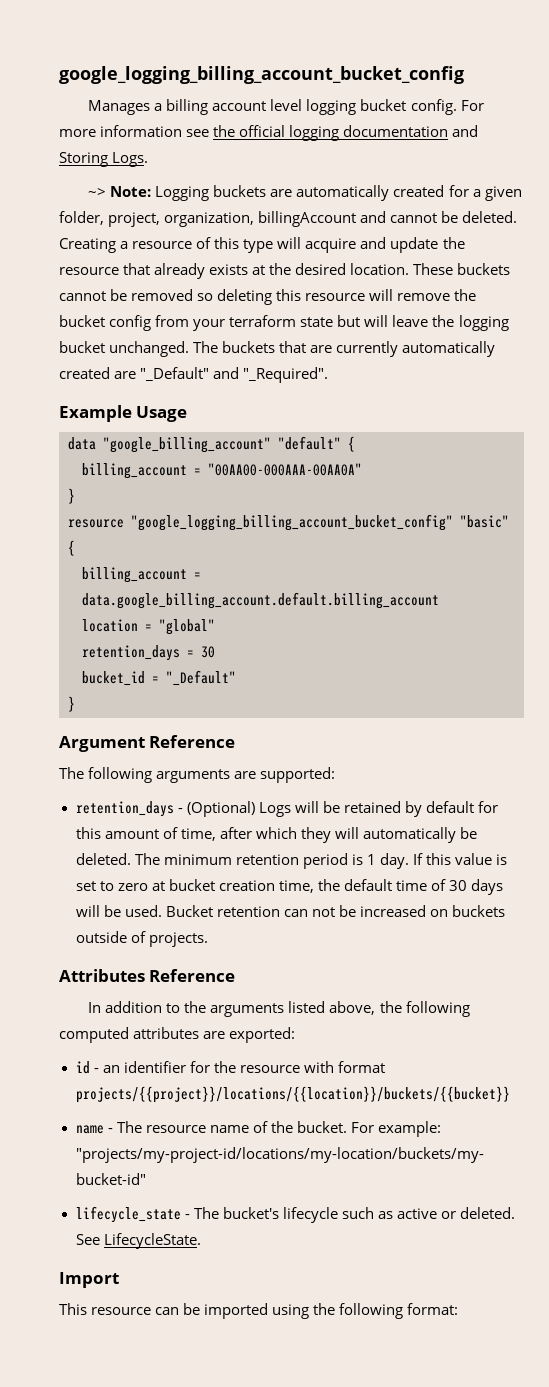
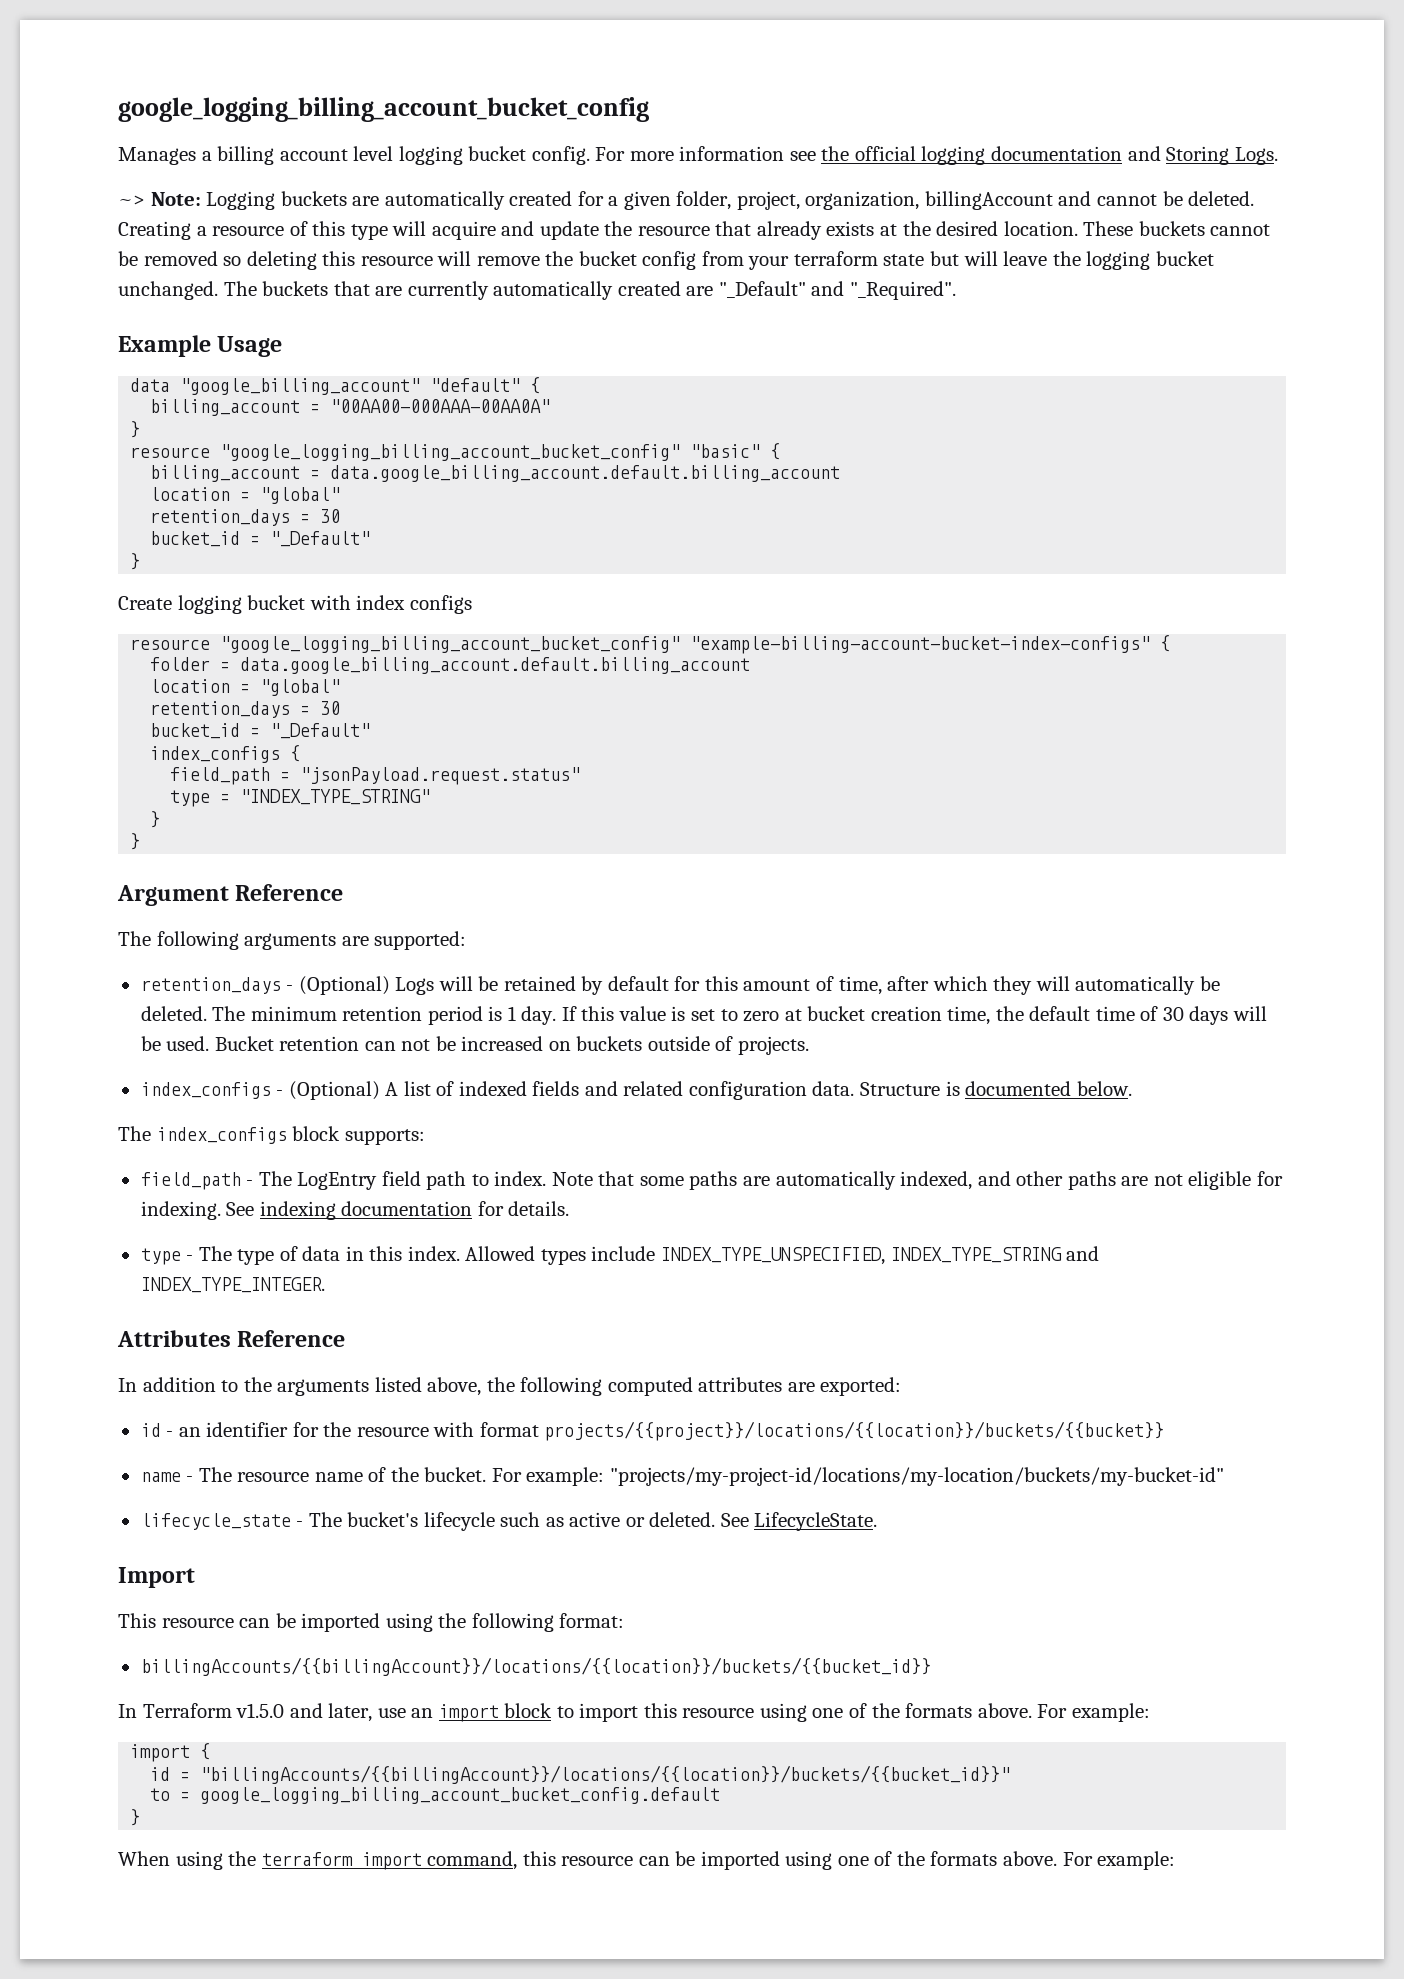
(75, 704) none -> [118,595,472,614] [130,635,1171,654] [150,657,751,674] [150,679,341,696] [150,701,341,718] [150,723,371,739] [150,745,301,763] [170,767,581,785] [170,789,431,807] [150,811,161,828] [130,833,141,850] // Create logging bucket with index configs // resource "google_logging_billing_account_bucket_config" "example-billing-account-bucket-index-configs" { // folder = data.google_billing_account.default.billing_account // location = "global" // retention_days = 30 // bucket_id = "_Default" // index_configs { // field_path = "jsonPayload.request.status" // type = "INDEX_TYPE_STRING" // } // }
(208, 939) none -> [140,1081,1132,1100] [118,1126,425,1145] [140,1171,1283,1190] [140,1201,570,1220] [140,1246,1100,1265] [140,1277,325,1293] // index_configs - (Optional) A list of indexed fields and related configuration data. Structure is documented below. // The index_configs block supports: // field_path - The LogEntry field path to index. Note that some paths are automatically indexed, and other paths are not eligible for indexing. See indexing documentation for details. // type - The type of data in this index. Allowed types include INDEX_TYPE_UNSPECIFIED, INDEX_TYPE_STRING and INDEX_TYPE_INTEGER.
(459, 1309) none -> [140,1657,931,1676] [118,1703,1150,1722] [130,1743,211,1762] [150,1765,1011,1784] [150,1787,721,1804] [130,1809,141,1826] [118,1851,1176,1870] // billingAccounts/{{billingAccount}}/locations/{{location}}/buckets/{{bucket_id}} // In Terraform v1.5.0 and later, use an import block to import this resource using one of the formats above. For example: // import { // id = "billingAccounts/{{billingAccount}}/locations/{{location}}/buckets/{{bucket_id}}" // to = google_logging_billing_account_bucket_config.default // } // When using the terraform import command, this resource can be imported using one of the formats above. For example:

